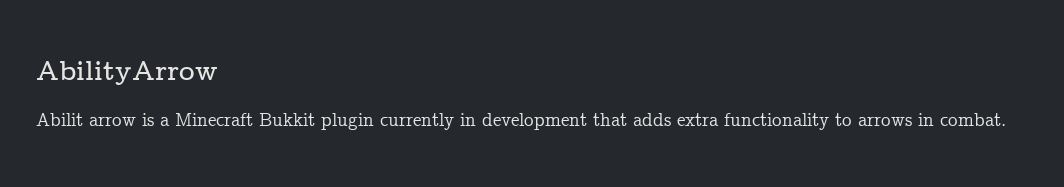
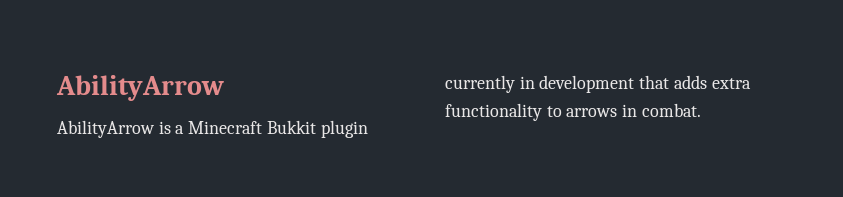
[36,113,136,126] Abilit arrow -> [57,120,155,138] AbilityArrow

